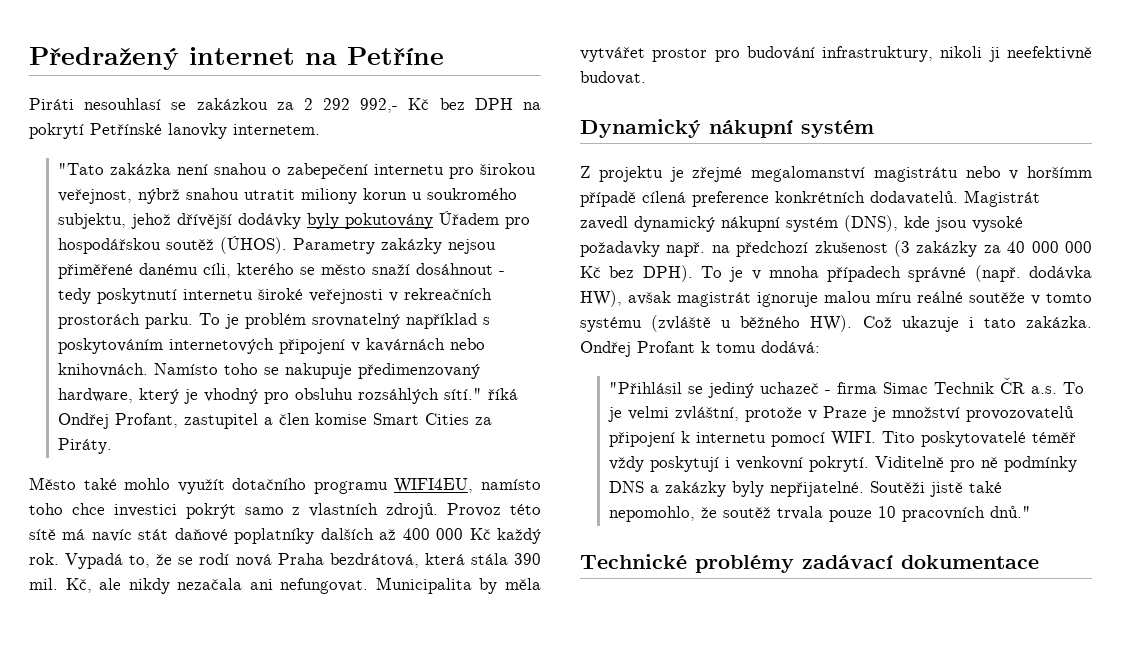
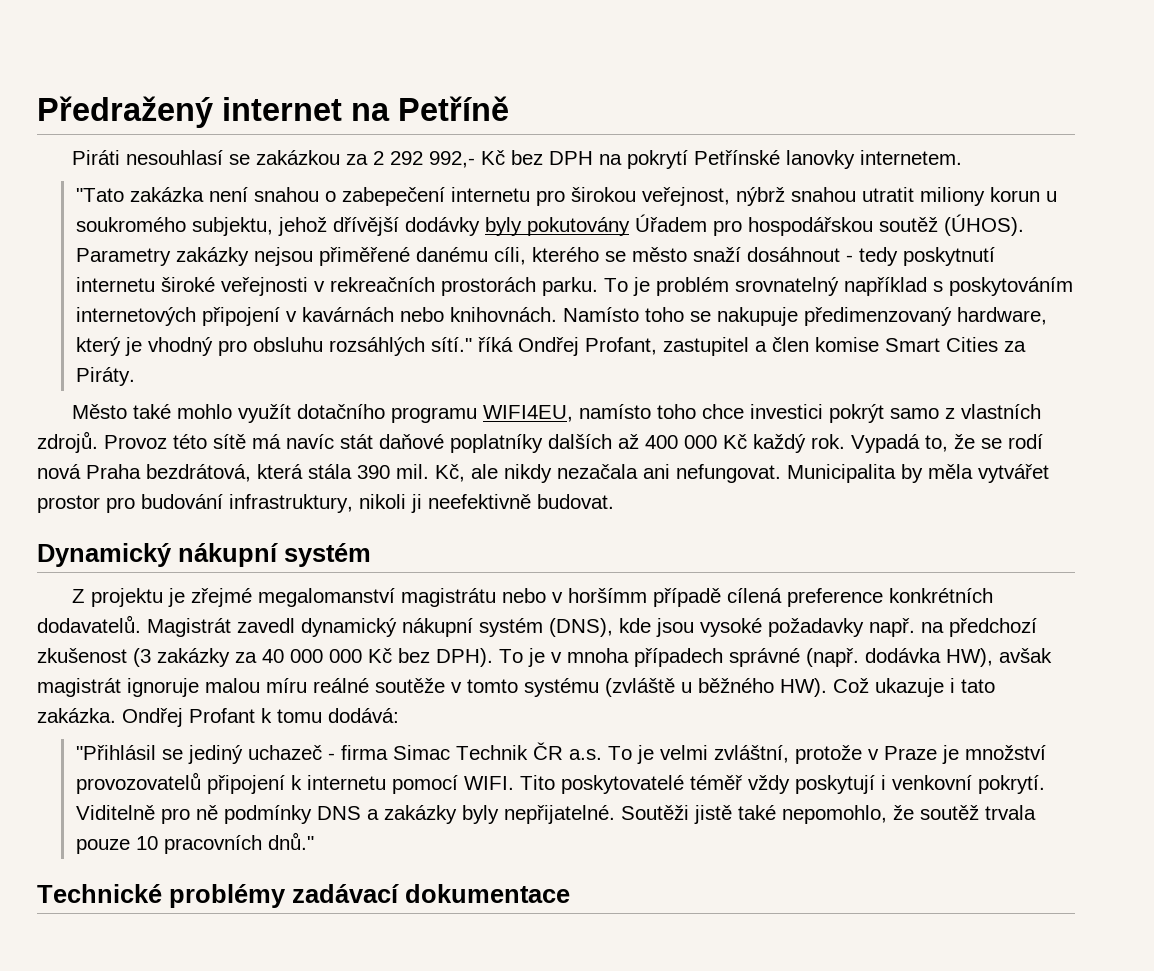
[347,47,444,65] Petříne -> [398,96,509,121] Petříně

